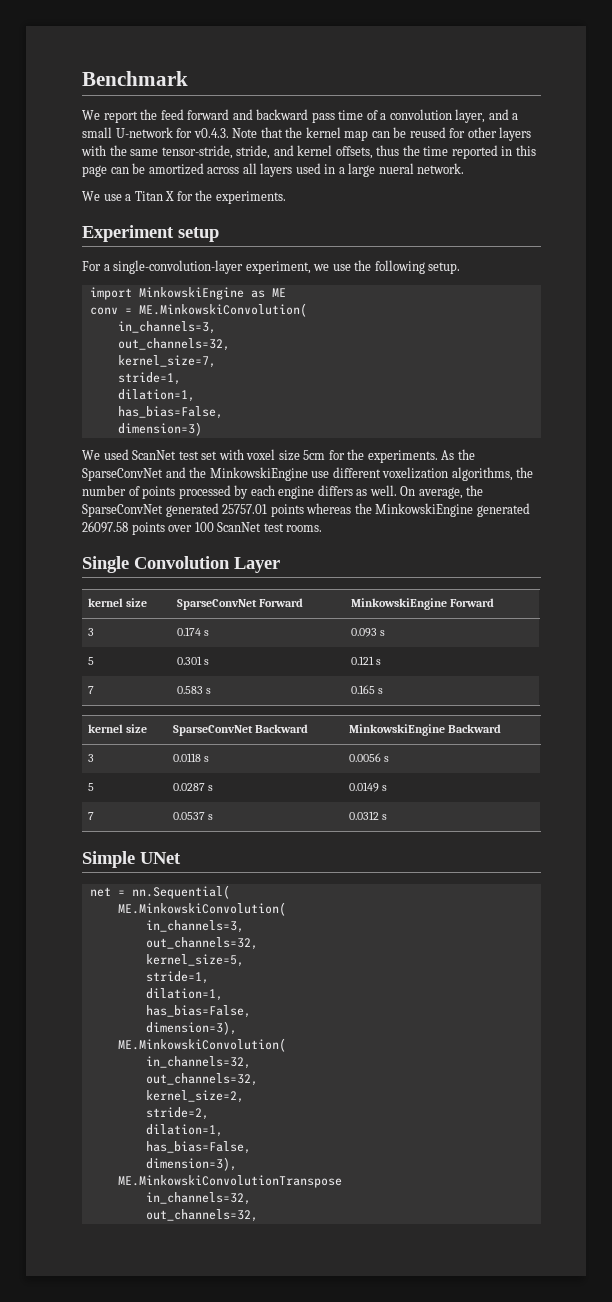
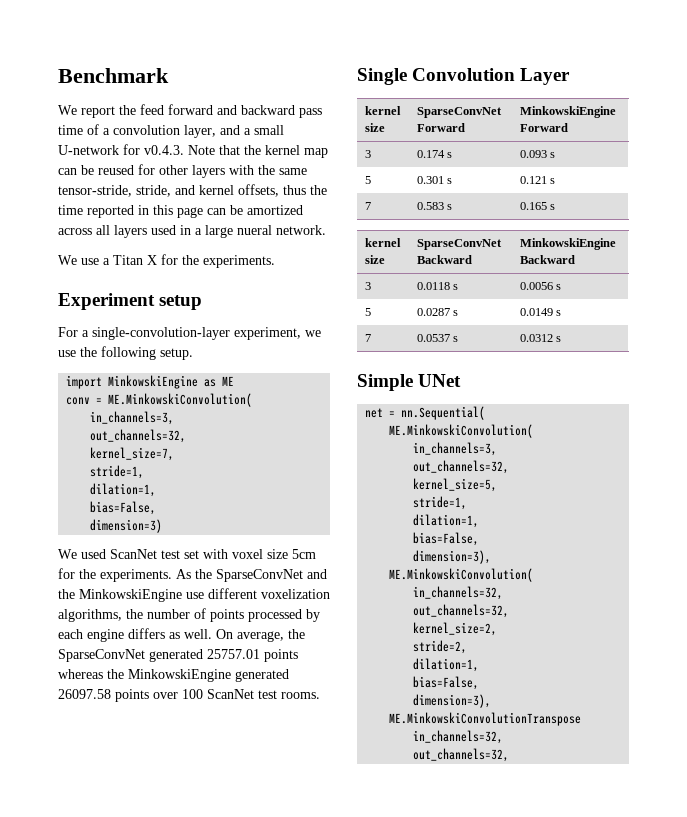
[117,406,223,419] has_bias=False, -> [90,501,157,515] bias=False,
[145,1005,251,1018] has_bias=False, -> [413,532,480,546] bias=False,
[145,1141,251,1154] has_bias=False, -> [413,676,480,690] bias=False,

